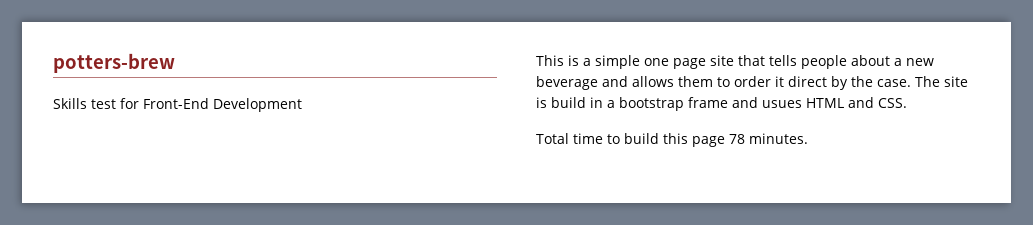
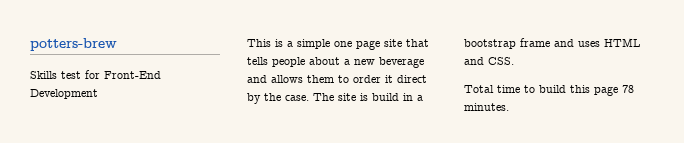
[762,100,802,108] usues -> [578,41,600,47] uses

